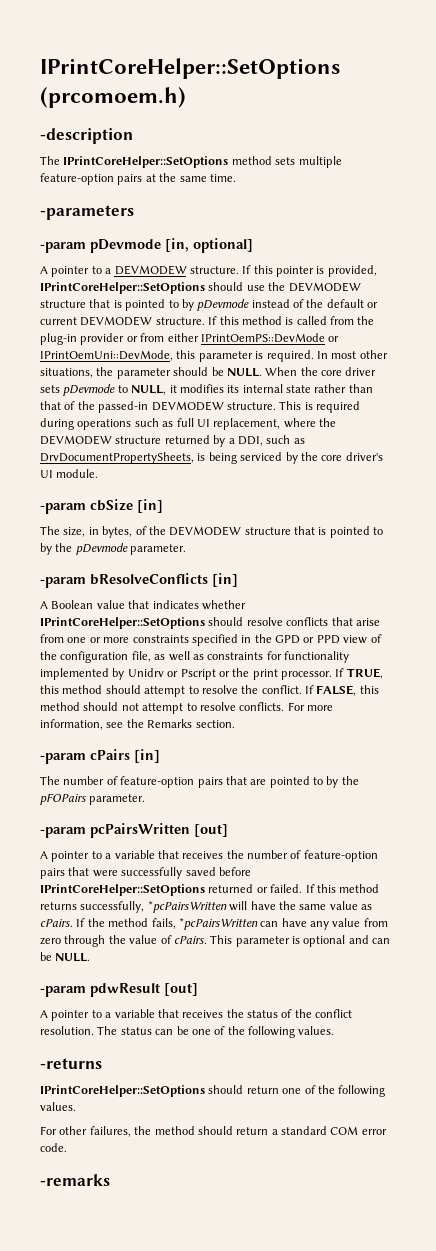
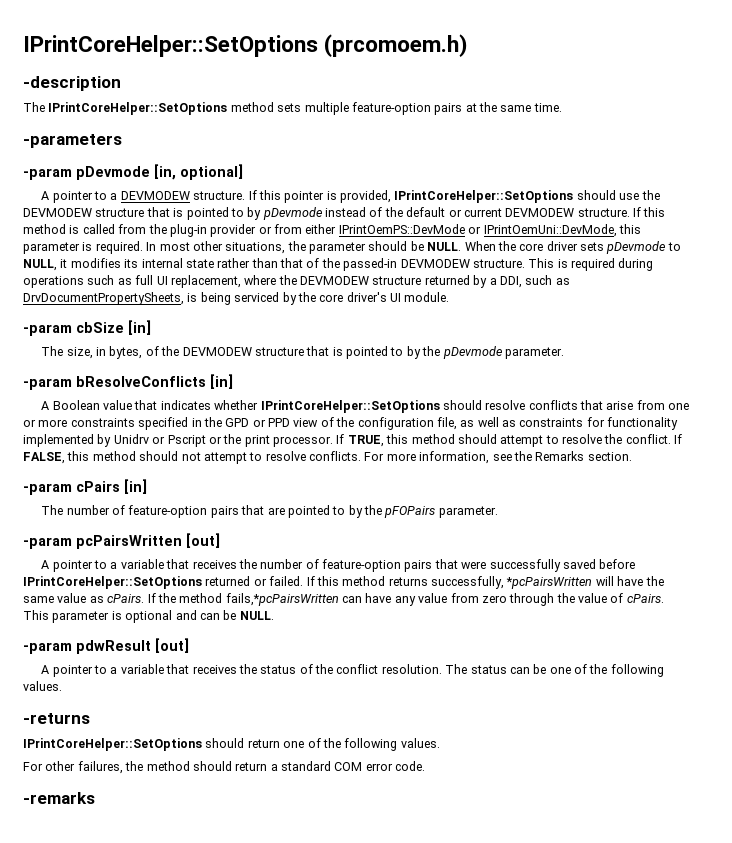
[151,918,258,930] fails, *pcPairsWritten -> [225,593,339,606] fails,*pcPairsWritten

